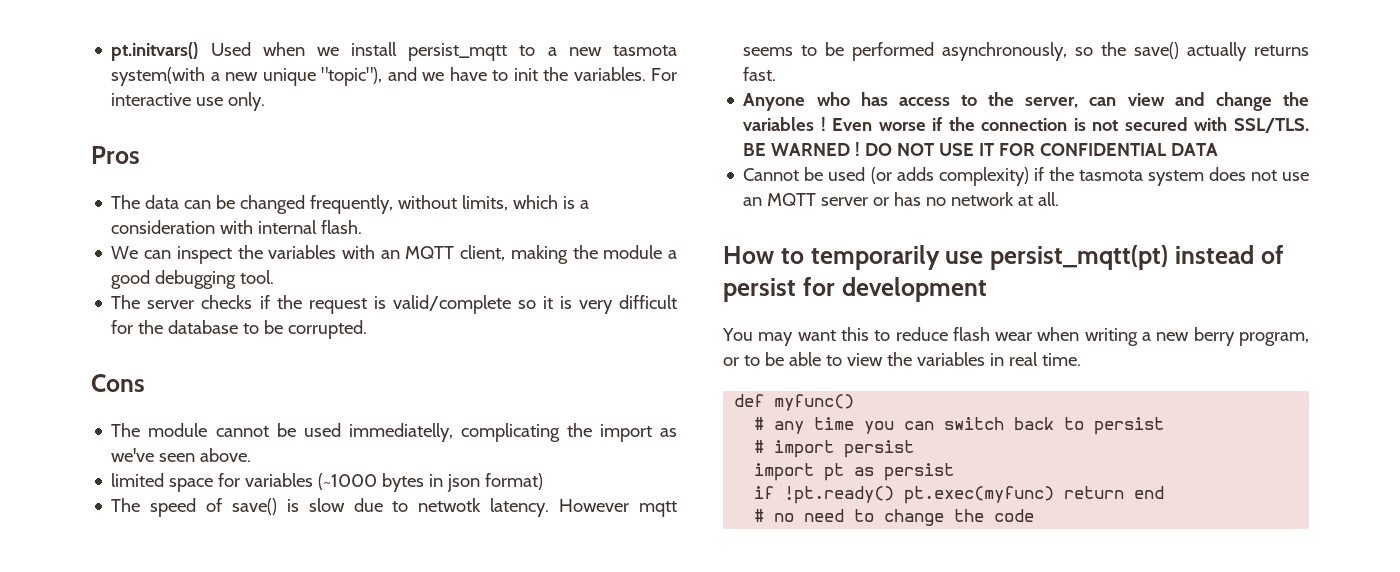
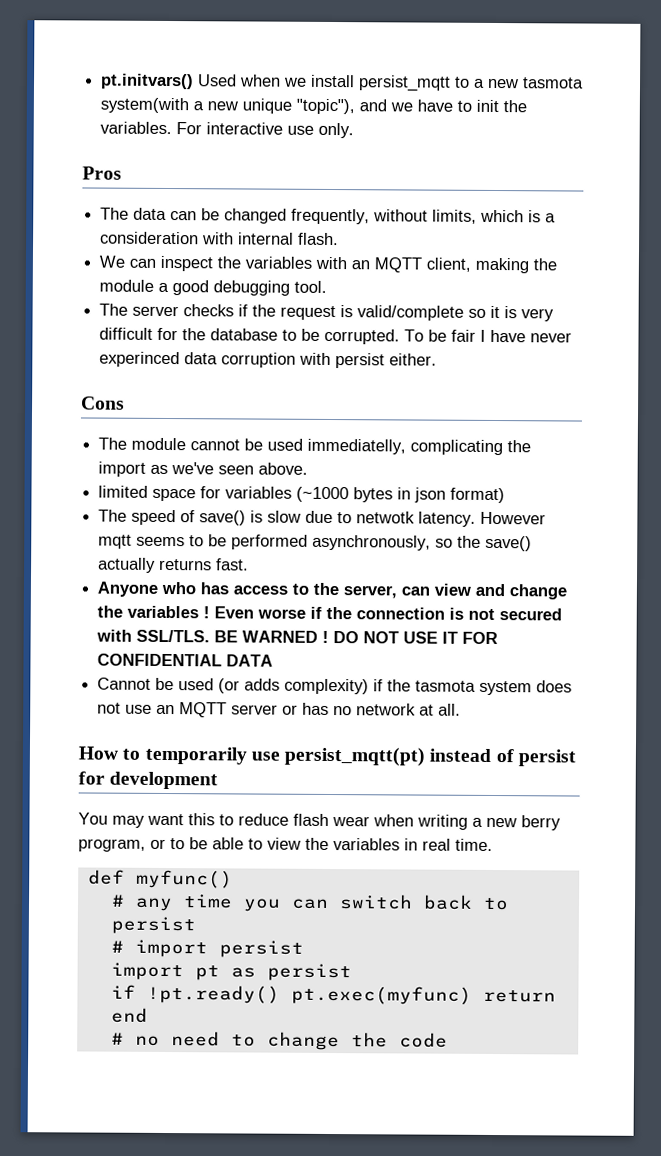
(368, 329) none -> [404,329,573,343] [99,351,438,369] To be fair I have never experinced data corruption with persist either.

